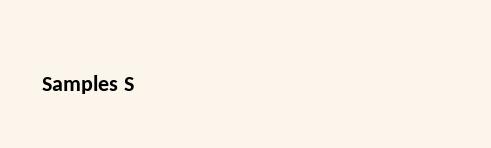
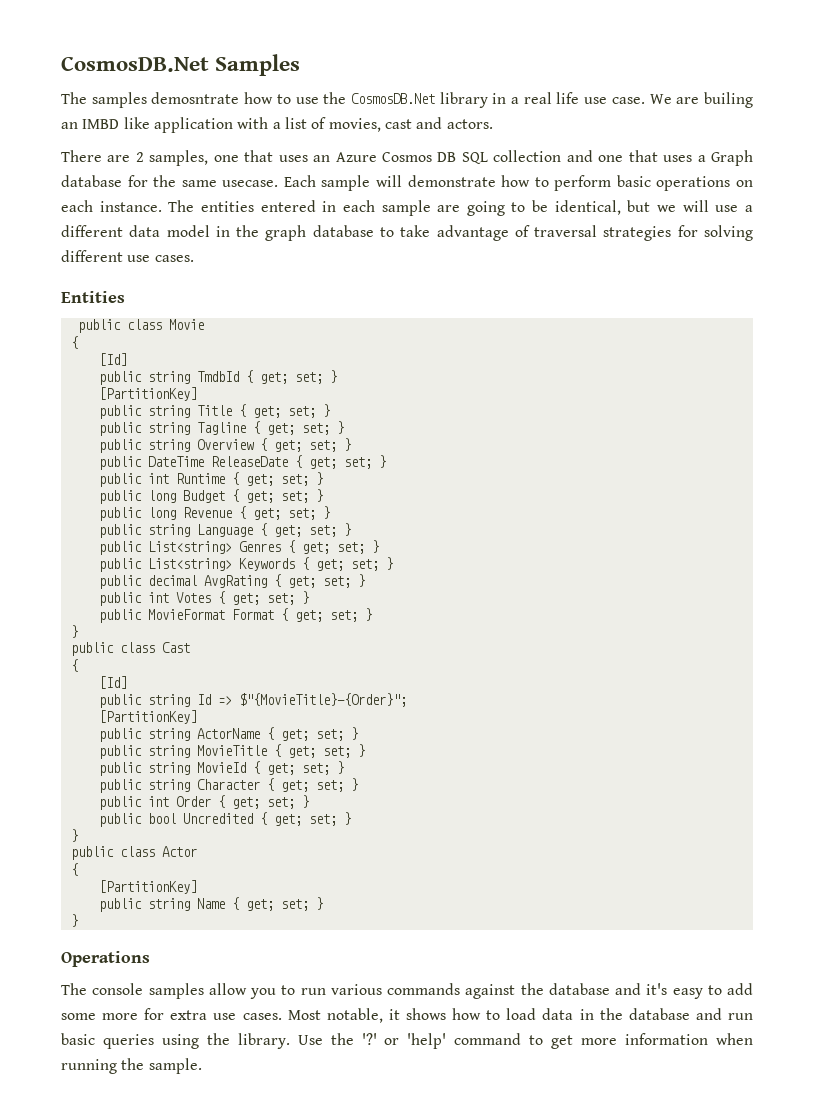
(42, 84) none -> [61,56,209,72] CosmosDB.Net
[123,77,134,91] S -> [61,92,754,108] [61,117,493,133] [61,150,754,166] [61,175,753,191] [61,200,753,216] [61,225,754,241] [61,250,194,262] [61,291,125,303] [77,319,204,333] [70,336,78,349] [98,353,127,366] [98,370,337,385] [98,387,197,401] [98,404,330,419] [98,421,344,436] [98,438,351,453] [98,455,386,470] [98,472,323,487] [98,489,323,504] [98,506,330,521] [98,523,351,538] [98,540,379,555] [98,557,393,572] [98,574,365,589] [98,591,309,606] [98,608,372,623] [70,625,78,638] [70,642,190,656] [70,659,78,672] [98,676,127,689] [98,693,407,708] [98,710,197,724] [98,727,358,742] [98,744,365,759] [98,761,344,776] [98,778,358,793] [98,795,309,810] [98,812,351,827] [70,829,78,842] [70,846,197,860] [70,863,78,876] [98,880,197,894] [98,897,323,912] [70,914,78,927] [61,951,150,967] [61,983,753,999] [61,1008,753,1023] [61,1033,754,1049] [61,1058,202,1074] // The samples demosntrate how to use the CosmosDB.Net library in a real life use case. We are builing an IMBD like application with a list of movies, cast and actors. // There are 2 samples, one that uses an Azure Cosmos DB SQL collection and one that uses a Graph database for the same usecase. Each sample will demonstrate how to perform basic operations on each instance. The entities entered in each sample are going to be identical, but we will use a different data model in the graph database to take advantage of traversal strategies for solving different use cases. // Entities // public class Movie // { // [Id] // public string TmdbId { get; set; } // [PartitionKey] // public string Title { get; set; } // public string Tagline { get; set; } // public string Overview { get; set; } // public DateTime ReleaseDate { get; set; } // public int Runtime { get; set; } // public long Budget { get; set; } // public long Revenue { get; set; } // public string Language { get; set; } // public List<string> Genres { get; set; } // public List<string> Keywords { get; set; } // public decimal AvgRating { get; set; } // public int Votes { get; set; } // public MovieFormat Format { get; set; } // } // public class Cast // { // [Id] // public string Id => $"{MovieTitle}-{Order}"; // [PartitionKey] // public string ActorName { get; set; } // public string MovieTitle { get; set; } // public string MovieId { get; set; } // public string Character { get; set; } // public int Order { get; set; } // public bool Uncredited { get; set; } // } // public class Actor // { // [PartitionKey] // public string Name { get; set; } // } // Operations // The console samples allow you to run various commands against the database and it's easy to add some more for extra use cases. Most notable, it shows how to load data in the database and run basic queries using the library. Use the '?' or 'help' command to get more information when running the sample.

